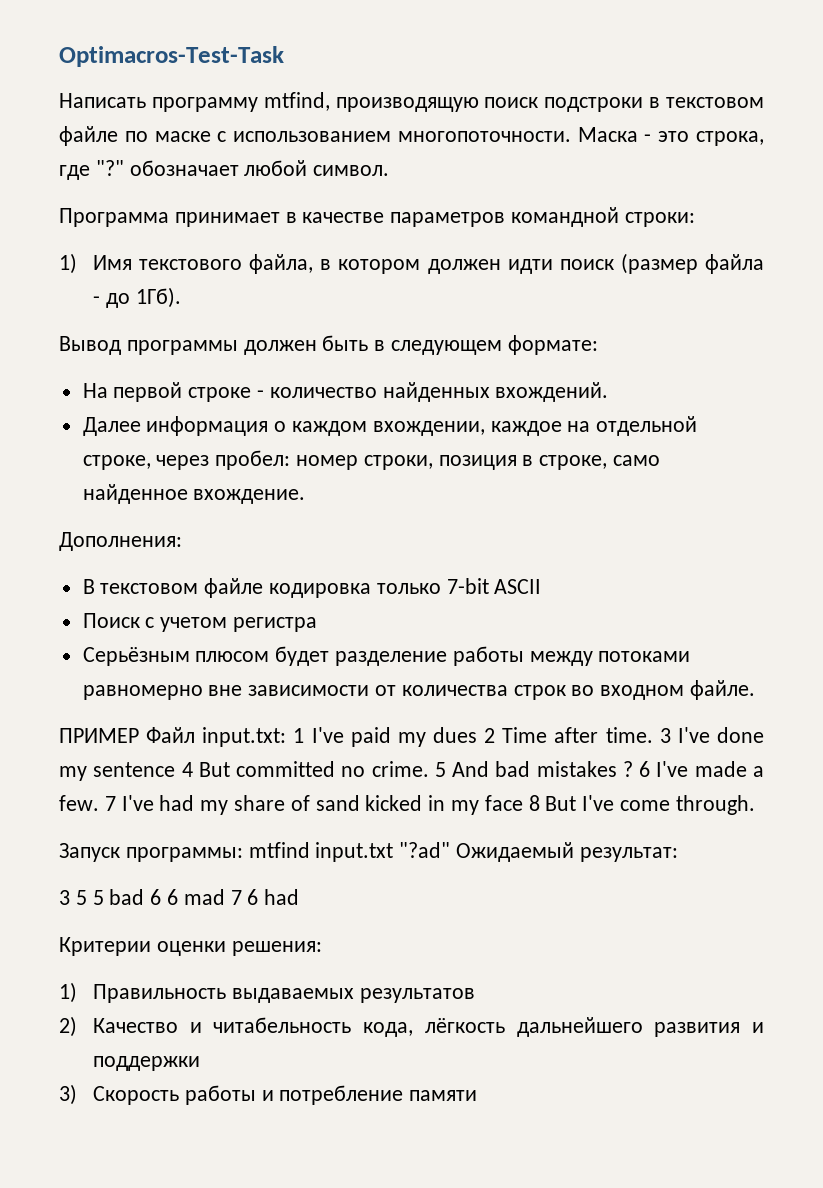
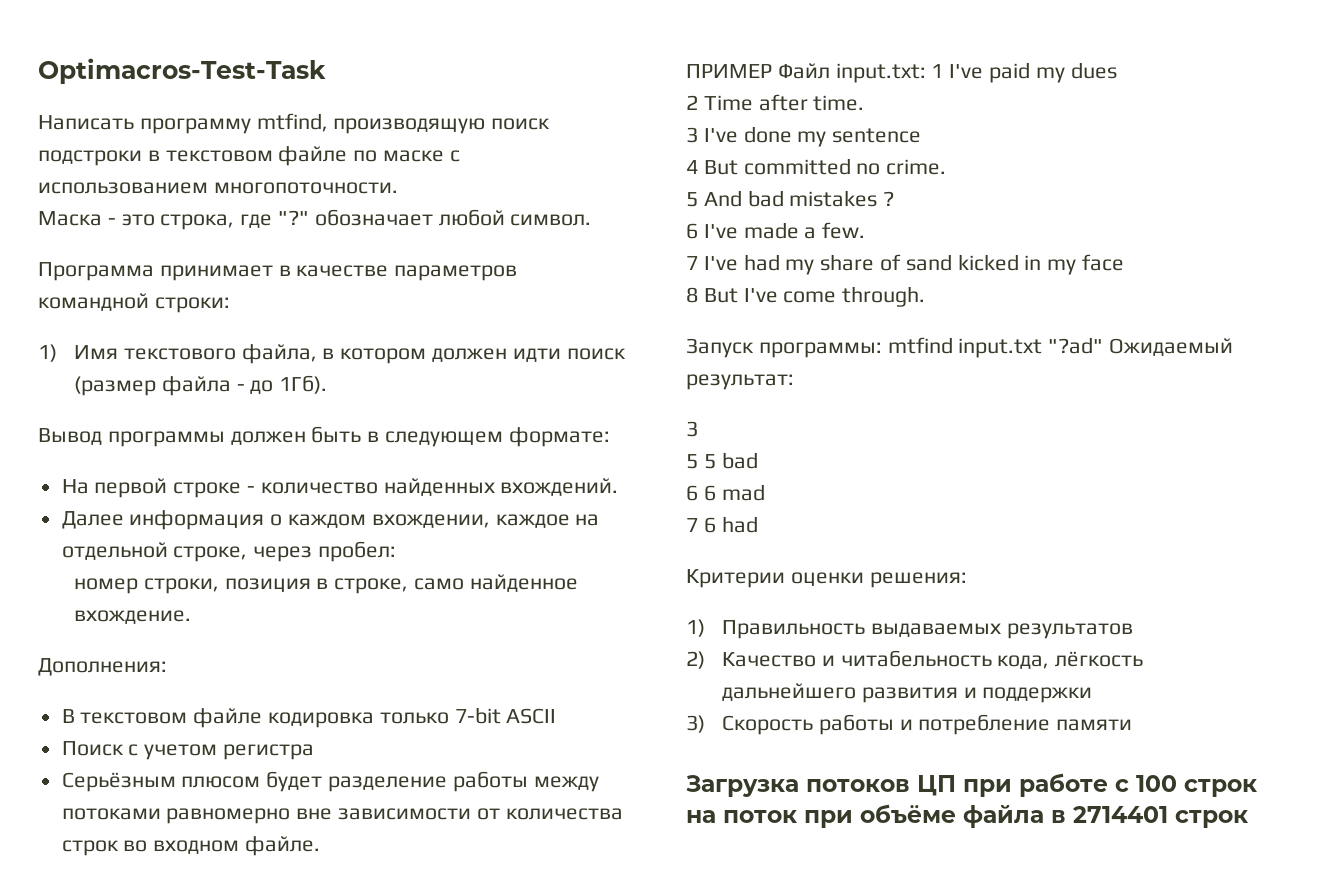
(571, 136) none -> (398, 188) //
(291, 460) none -> (397, 551) //
(478, 735) none -> (1117, 70) //
(653, 735) none -> (865, 103) //
(176, 769) none -> (922, 135) //
(429, 769) none -> (947, 167) //
(633, 769) none -> (895, 198) //
(99, 803) none -> (866, 230) //
(523, 803) none -> (1125, 262) //
(70, 897) none -> (698, 429) //
(145, 897) none -> (758, 460) //
(225, 897) none -> (765, 492) //
(478, 1095) none -> [686,773,1258,797] [686,804,1249,828] // Загрузка потоков ЦП при работе с 100 строк на поток при объёме файла в 2714401 строк

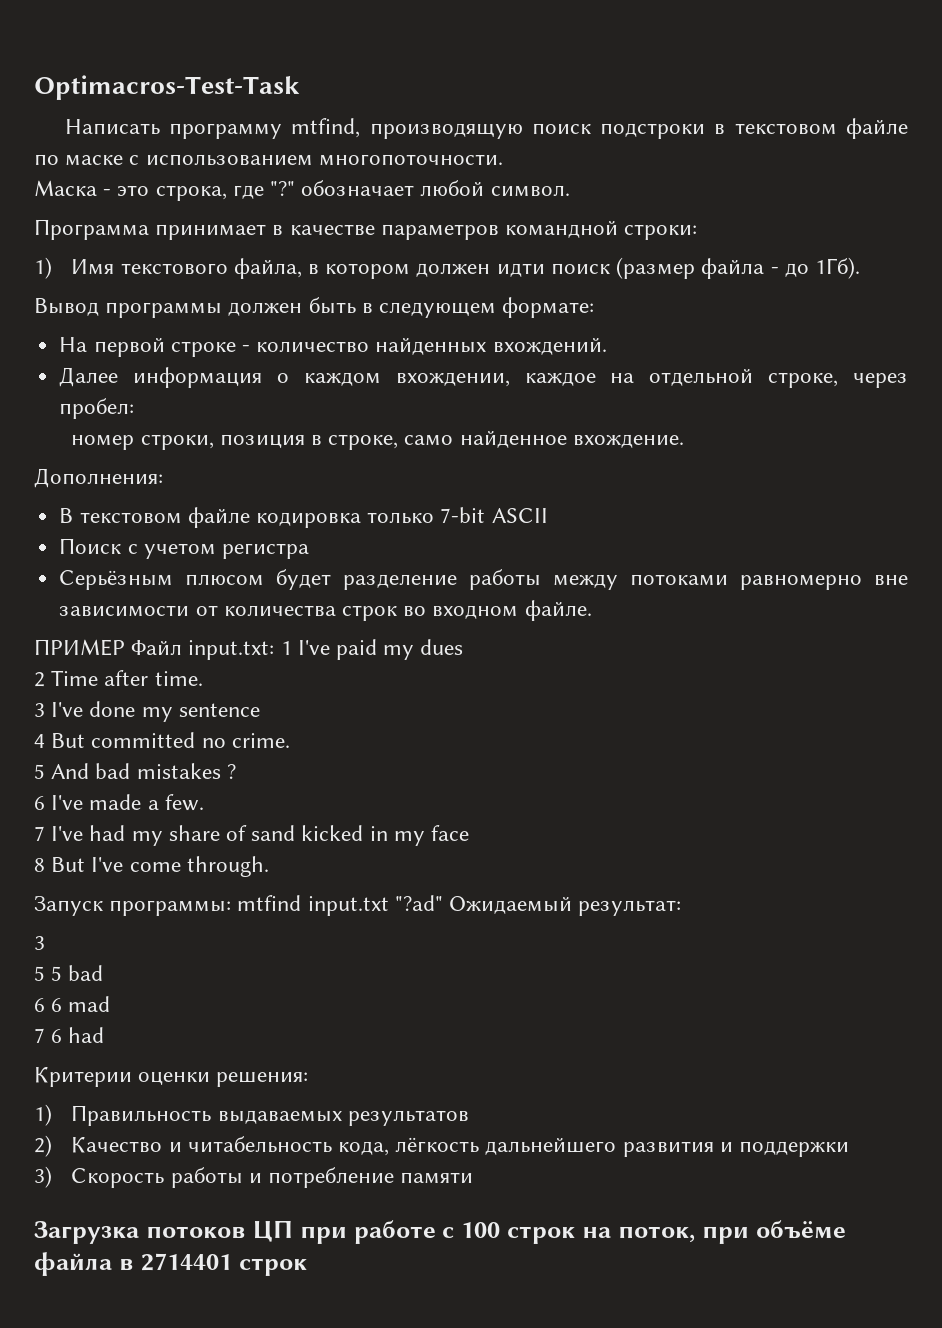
[723,810,798,823] поток -> [617,1226,695,1243] поток,

